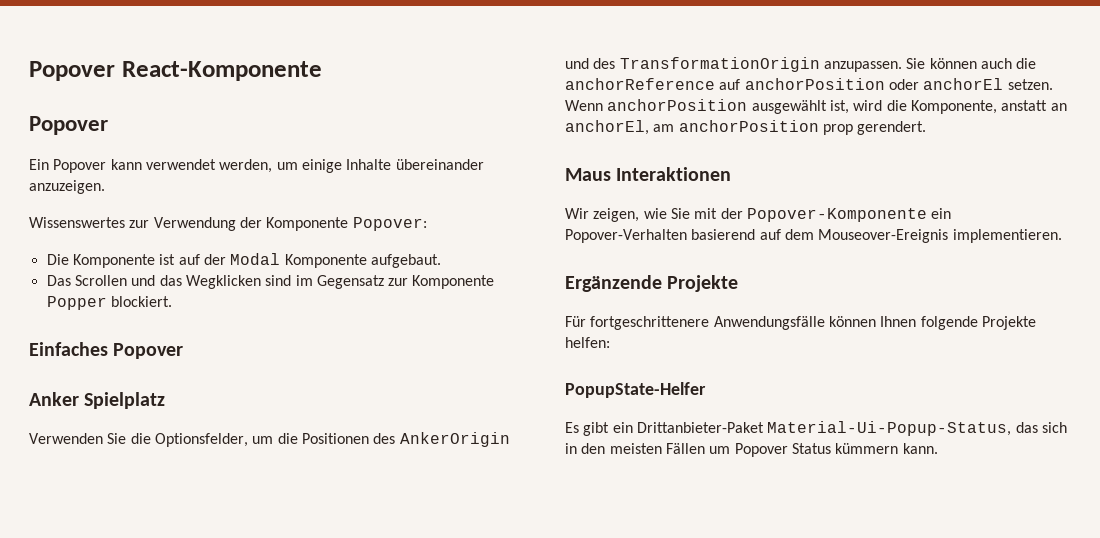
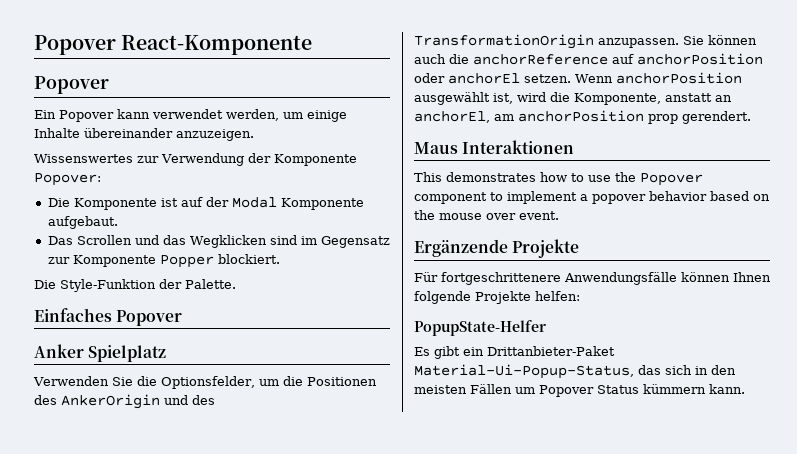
(172, 301) none -> [34,279,236,292] // Die Style-Funktion der Palette.
[565,208,952,222] [565,229,1062,243] Wir zeigen, wie Sie mit der Popover-Komponente ein Popover-Verhalten basierend auf dem Mouseover-Ereignis implementieren. -> [414,172,703,186] [414,191,770,204] [414,210,559,220] This demonstrates how to use the Popover component to implement a popover behavior based on the mouse over event.

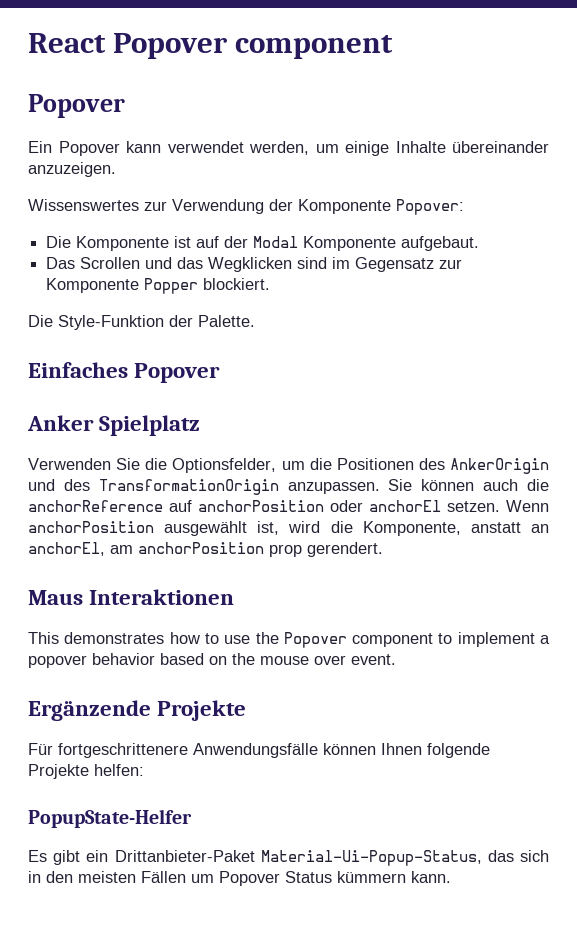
[34,35,313,55] Popover React-Komponente -> [28,33,394,59] React Popover component

